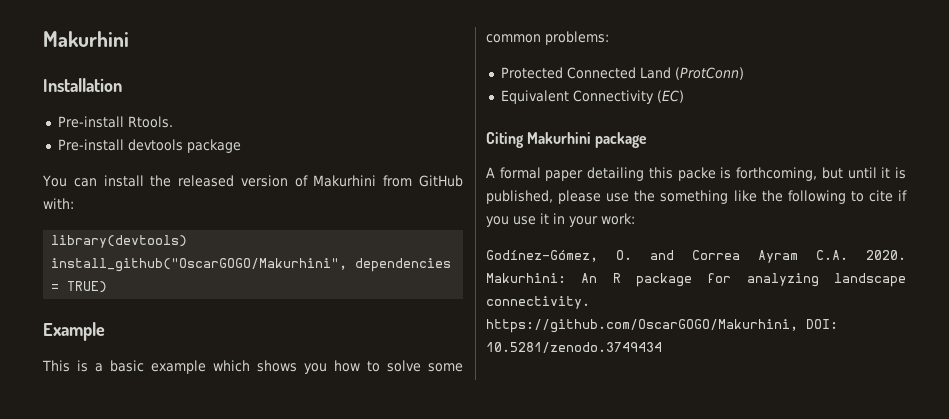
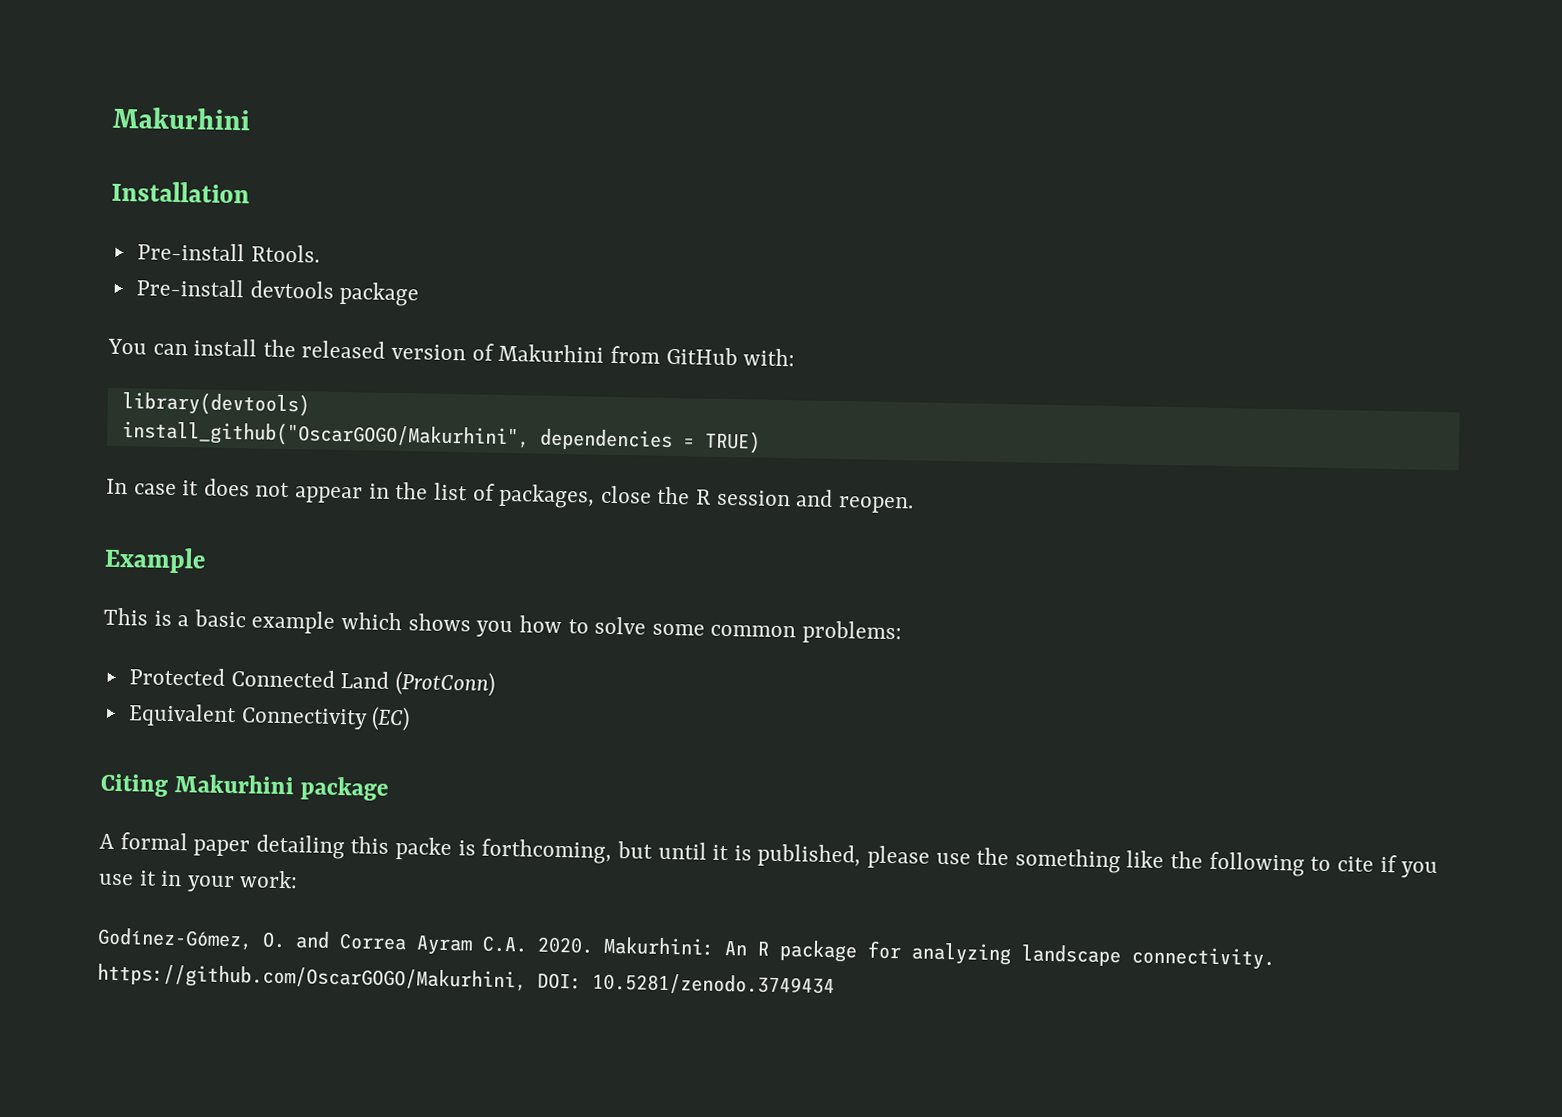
(108, 287) none -> [106,478,914,514] // In case it does not appear in the list of packages, close the R session and reopen.

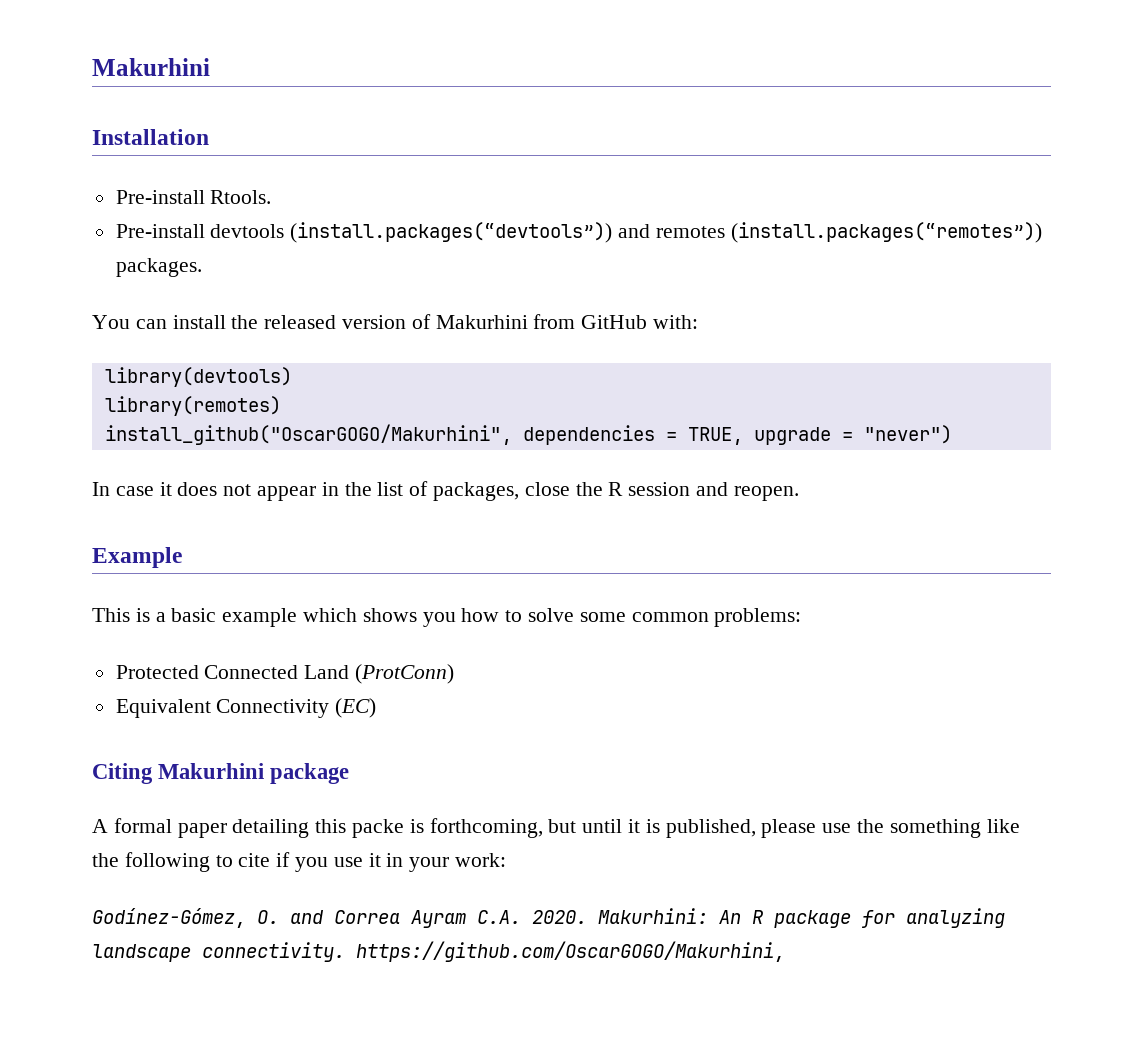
[339,281,420,307] package -> [290,222,1042,243] [115,258,202,277] (install.packages(“devtools”)) and remotes (install.packages(“remotes”)) packages.
(310, 404) none -> [104,396,281,416] // library(remotes)
[703,430,761,454] TRUE) -> [687,425,952,445] TRUE, upgrade = "never")
[537,972,835,997] DOI: 10.5281/zenodo.3749434 -> (785, 951) none

